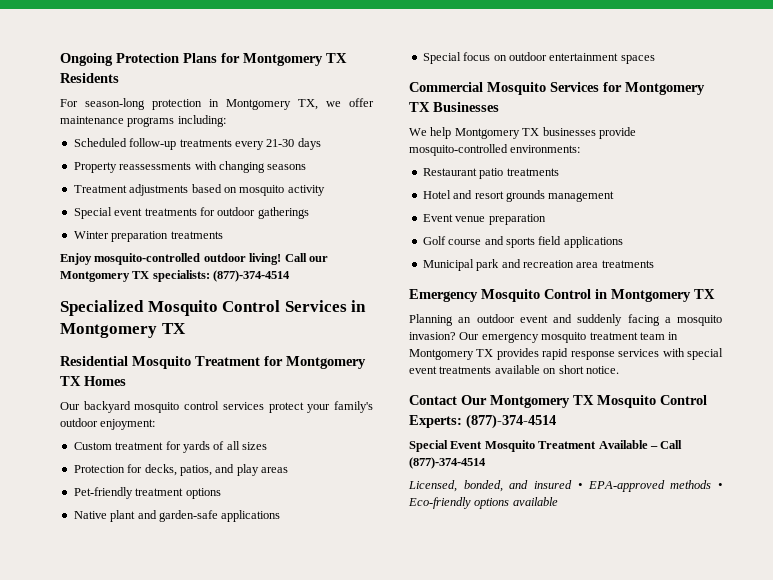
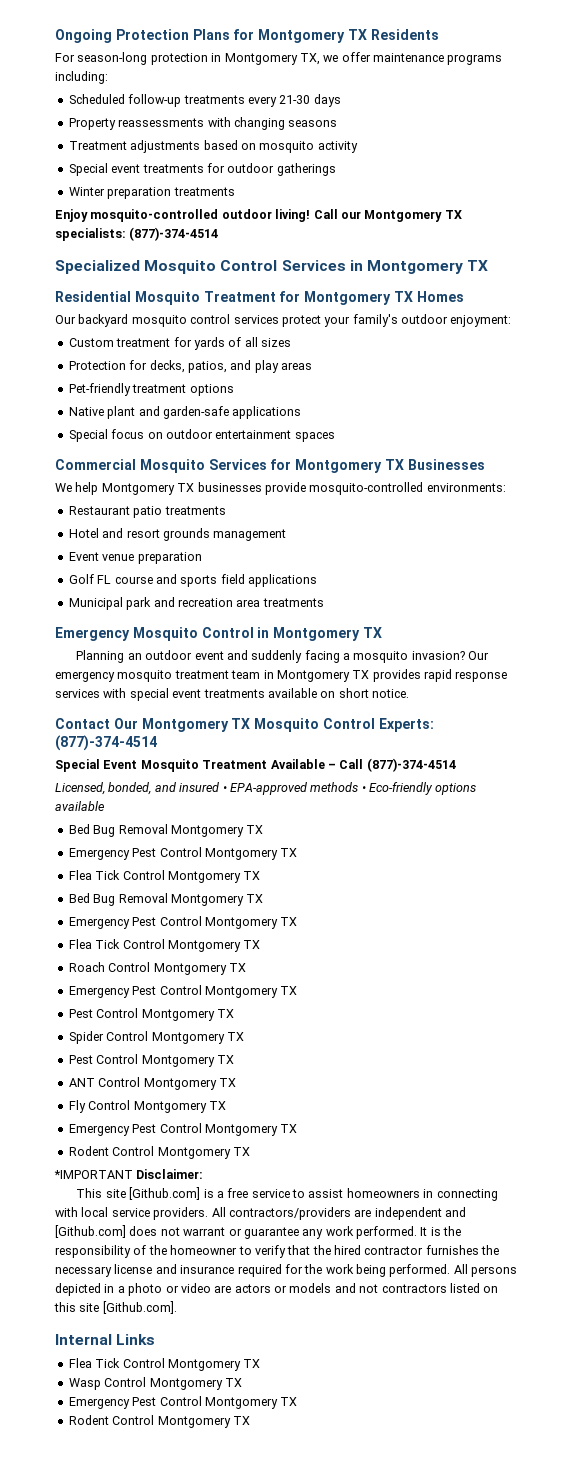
(446, 240) none -> [97,575,112,584] FL
(558, 501) none -> [68,824,264,837] [68,847,298,860] [68,870,261,883] [68,893,264,906] [68,916,298,929] [68,939,261,952] [68,962,246,975] [68,985,298,998] [68,1008,234,1021] [68,1031,244,1044] [68,1054,234,1067] [68,1077,236,1090] [68,1100,226,1113] [68,1123,298,1136] [68,1146,250,1159] [54,1169,204,1179] [76,1187,498,1201] [55,1207,466,1220] [55,1225,462,1239] [55,1245,500,1258] [55,1264,518,1277] [55,1283,499,1296] [54,1301,177,1314] [55,1334,156,1345] [68,1358,261,1371] [68,1377,242,1390] [68,1396,298,1409] [68,1415,250,1428] // Bed Bug Removal Montgomery TX // Emergency Pest Control Montgomery TX // Flea Tick Control Montgomery TX // Bed Bug Removal Montgomery TX // Emergency Pest Control Montgomery TX // Flea Tick Control Montgomery TX // Roach Control Montgomery TX // Emergency Pest Control Montgomery TX // Pest Control Montgomery TX // Spider Control Montgomery TX // Pest Control Montgomery TX // ANT Control Montgomery TX // Fly Control Montgomery TX // Emergency Pest Control Montgomery TX // Rodent Control Montgomery TX // *IMPORTANT Disclaimer: // This site [Github.com] is a free service to assist homeowners in connecting with local service providers. All contractors/providers are independent and [Github.com] does not warrant or guarantee any work performed. It is the responsibility of the homeowner to verify that the hired contractor furnishes the necessary license and insurance required for the work being performed. All persons depicted in a photo or video are actors or models and not contractors listed on this site [Github.com]. // Internal Links // Flea Tick Control Montgomery TX // Wasp Control Montgomery TX // Emergency Pest Control Montgomery TX // Rodent Control Montgomery TX

